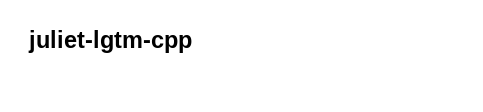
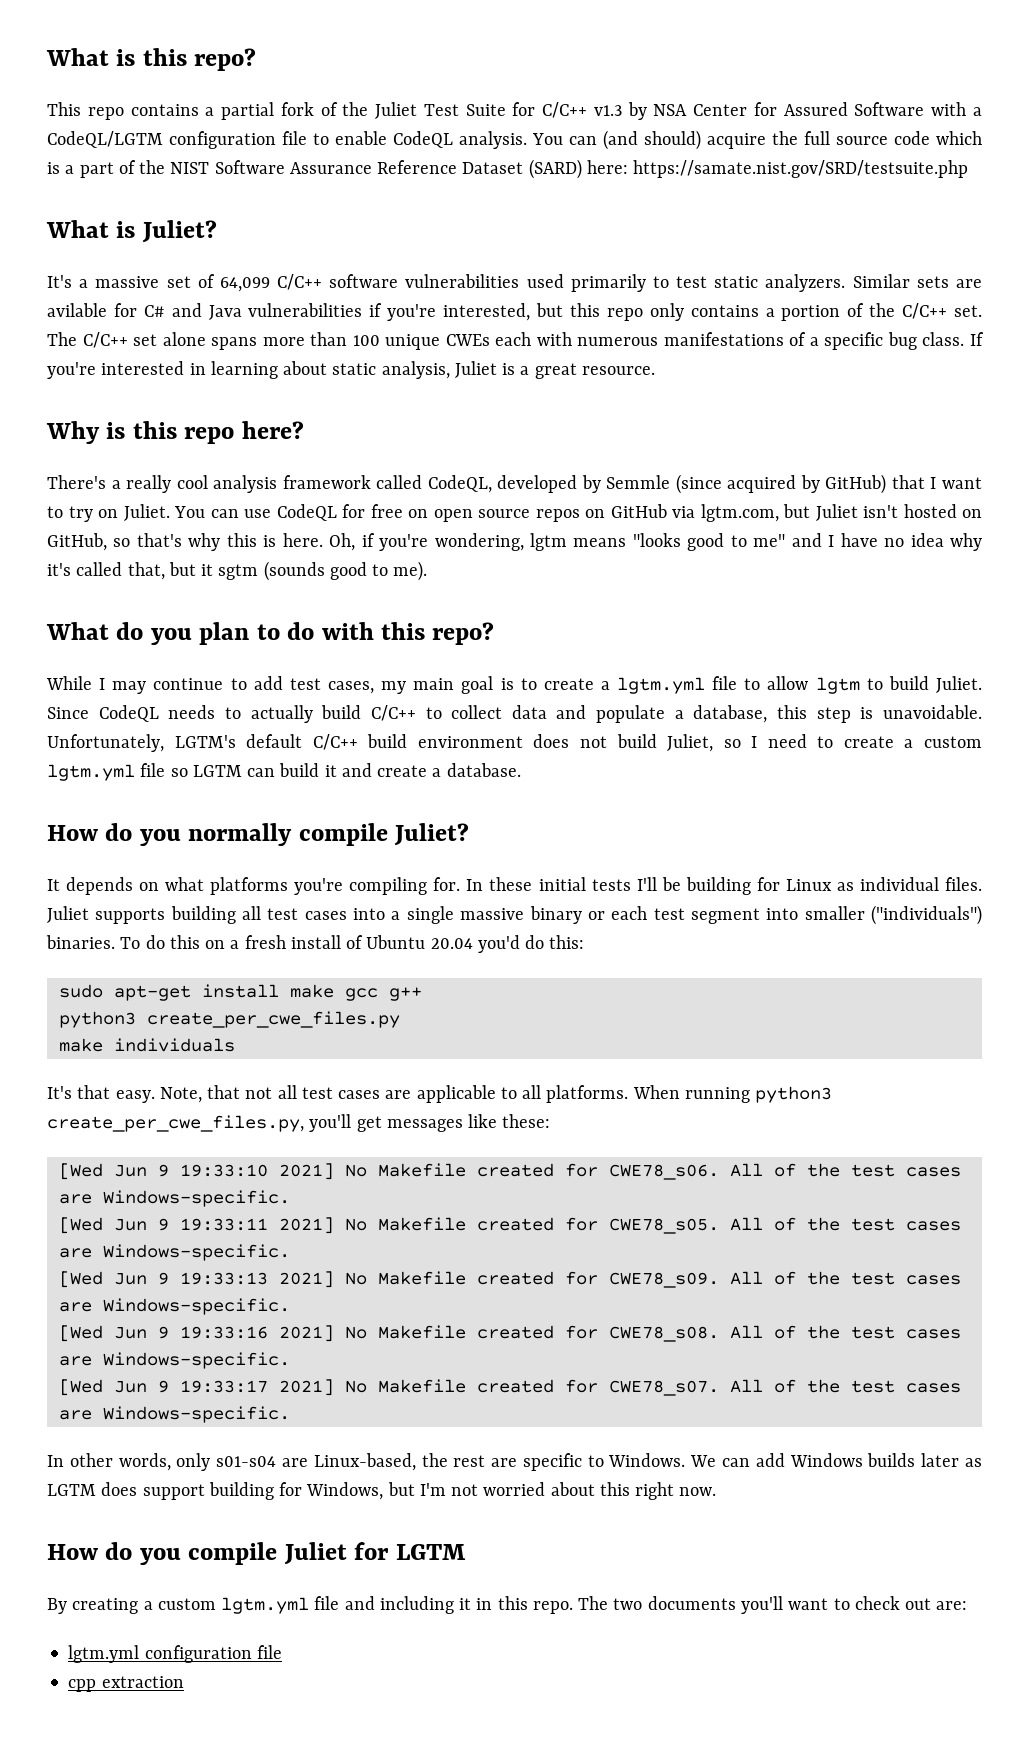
[28,30,192,53] juliet-lgtm-cpp -> [46,48,257,71] [47,102,983,120] [47,130,982,150] [47,159,969,179] [46,220,217,243] [47,274,982,292] [47,303,983,321] [47,332,984,350] [47,361,655,379] [46,421,304,444] [47,474,982,494] [47,504,982,522] [47,533,983,551] [47,561,428,581] [46,622,495,645] [46,676,982,694] [47,705,982,723] [47,734,982,752] [47,763,521,781] [47,823,470,846] [47,877,983,895] [47,905,983,925] [46,935,585,953] [58,984,422,1001] [58,1011,400,1028] [58,1038,235,1052] [47,1085,833,1103] [47,1114,551,1132] [58,1163,961,1180] [58,1190,290,1207] [58,1217,961,1234] [58,1244,290,1261] [58,1271,961,1288] [58,1298,290,1315] [58,1325,961,1342] [58,1352,290,1369] [58,1379,961,1396] [58,1406,290,1423] [47,1453,982,1471] [47,1482,717,1500] [47,1542,466,1565] [47,1596,968,1614] [68,1645,282,1663] [68,1676,184,1692] What is this repo? // This repo contains a partial fork of the Juliet Test Suite for C/C++ v1.3 by NSA Center for Assured Software with a CodeQL/LGTM configuration file to enable CodeQL analysis. You can (and should) acquire the full source code which is a part of the NIST Software Assurance Reference Dataset (SARD) here: https://samate.nist.gov/SRD/testsuite.php // What is Juliet? // It's a massive set of 64,099 C/C++ software vulnerabilities used primarily to test static analyzers. Similar sets are avilable for C# and Java vulnerabilities if you're interested, but this repo only contains a portion of the C/C++ set. The C/C++ set alone spans more than 100 unique CWEs each with numerous manifestations of a specific bug class. If you're interested in learning about static analysis, Juliet is a great resource. // Why is this repo here? // There's a really cool analysis framework called CodeQL, developed by Semmle (since acquired by GitHub) that I want to try on Juliet. You can use CodeQL for free on open source repos on GitHub via lgtm.com, but Juliet isn't hosted on GitHub, so that's why this is here. Oh, if you're wondering, lgtm means "looks good to me" and I have no idea why it's called that, but it sgtm (sounds good to me). // What do you plan to do with this repo? // While I may continue to add test cases, my main goal is to create a lgtm.yml file to allow lgtm to build Juliet. Since CodeQL needs to actually build C/C++ to collect data and populate a database, this step is unavoidable. Unfortunately, LGTM's default C/C++ build environment does not build Juliet, so I need to create a custom lgtm.yml file so LGTM can build it and create a database. // How do you normally compile Juliet? // It depends on what platforms you're compiling for. In these initial tests I'll be building for Linux as individual files. Juliet supports building all test cases into a single massive binary or each test segment into smaller ("individuals") binaries. To do this on a fresh install of Ubuntu 20.04 you'd do this: // sudo apt-get install make gcc g++ // python3 create_per_cwe_files.py // make individuals // It's that easy. Note, that not all test cases are applicable to all platforms. When running python3 create_per_cwe_files.py, you'll get messages like these: // [Wed Jun 9 19:33:10 2021] No Makefile created for CWE78_s06. All of the test cases are Windows-specific. // [Wed Jun 9 19:33:11 2021] No Makefile created for CWE78_s05. All of the test cases are Windows-specific. // [Wed Jun 9 19:33:13 2021] No Makefile created for CWE78_s09. All of the test cases are Windows-specific. // [Wed Jun 9 19:33:16 2021] No Makefile created for CWE78_s08. All of the test cases are Windows-specific. // [Wed Jun 9 19:33:17 2021] No Makefile created for CWE78_s07. All of the test cases are Windows-specific. // In other words, only s01-s04 are Linux-based, the rest are specific to Windows. We can add Windows builds later as LGTM does support building for Windows, but I'm not worried about this right now. // How do you compile Juliet for LGTM // By creating a custom lgtm.yml file and including it in this repo. The two documents you'll want to check out are: // lgtm.yml configuration file // cpp extraction

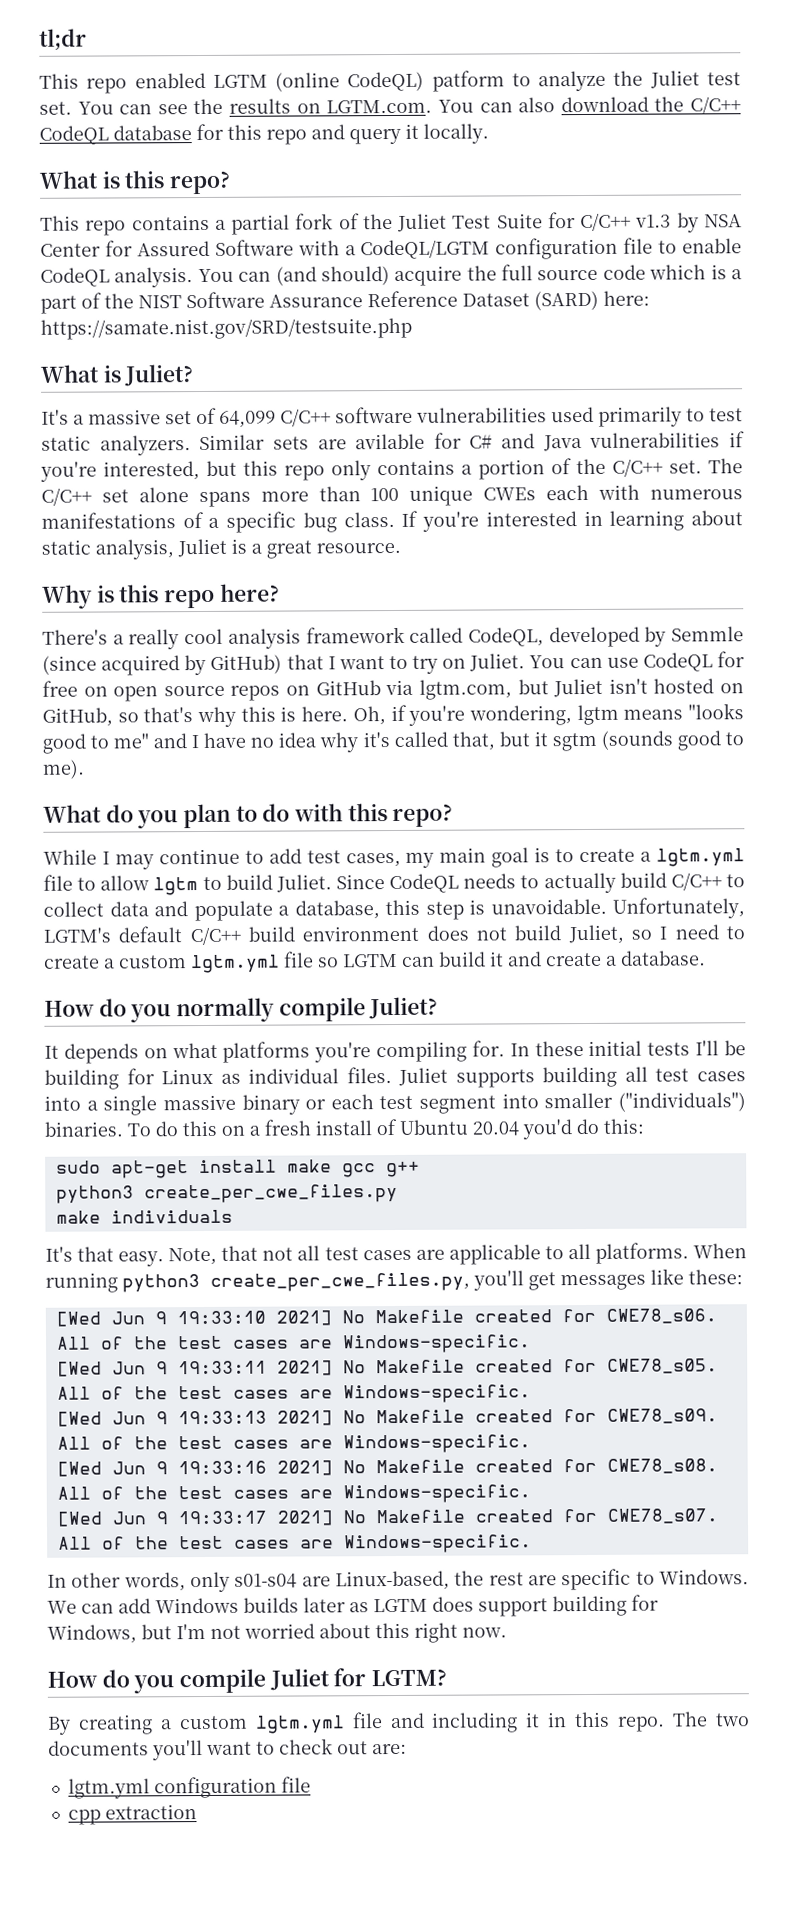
(46, 57) none -> [39,28,87,51] [39,70,741,94] [39,96,742,115] [39,123,489,145] tl;dr // This repo enabled LGTM (online CodeQL) patform to analyze the Juliet test set. You can see the results on LGTM.com. You can also download the C/C++ CodeQL database for this repo and query it locally. //
[395,1544,466,1560] LGTM -> [371,1668,448,1687] LGTM?

